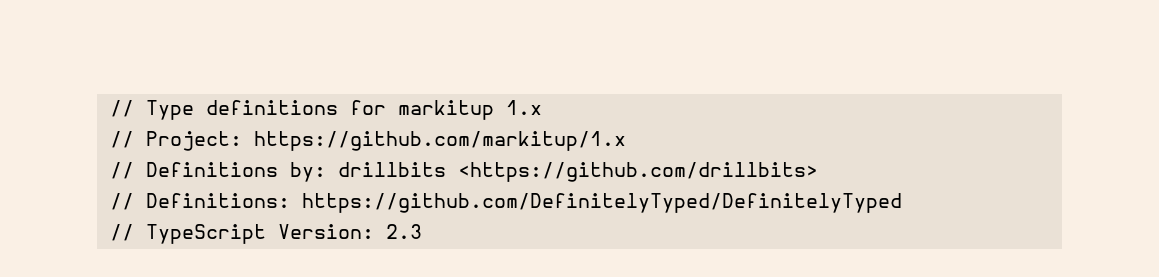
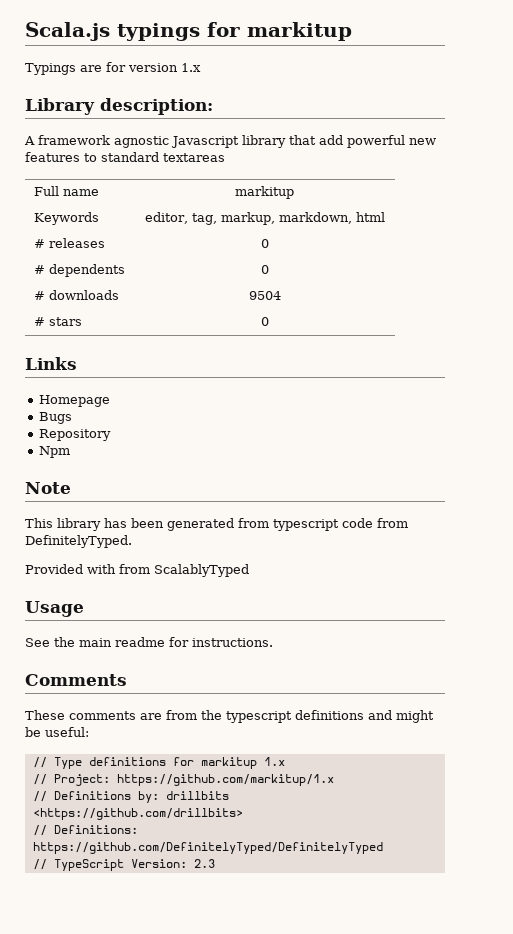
(109, 108) none -> [25,22,352,41] [25,62,201,75] [25,98,213,115] [24,135,436,148] [25,152,225,162] [33,186,99,196] [235,186,294,199] [33,212,99,225] [144,212,385,225] [33,238,105,248] [260,239,269,248] [33,264,125,277] [260,265,269,274] [33,290,119,300] [248,291,281,300] [33,317,82,326] [260,317,269,326] [25,357,77,370] [38,395,110,407] [38,412,72,424] [38,429,111,441] [38,446,70,458] [25,482,71,494] [25,518,408,531] [25,535,132,548] [25,564,249,577] [25,601,84,617] [25,637,273,647] [25,674,127,686] [25,710,434,723] [25,727,89,737] Scala.js typings for markitup // Typings are for version 1.x // Library description: // A framework agnostic Javascript library that add powerful new features to standard textareas // Full name | markitup // Keywords | editor, tag, markup, markdown, html // # releases | 0 // # dependents | 0 // # downloads | 9504 // # stars | 0 // Links // Homepage // Bugs // Repository // Npm // Note // This library has been generated from typescript code from DefinitelyTyped. // Provided with from ScalablyTyped // Usage // See the main readme for instructions. // Comments // These comments are from the typescript definitions and might be useful: //

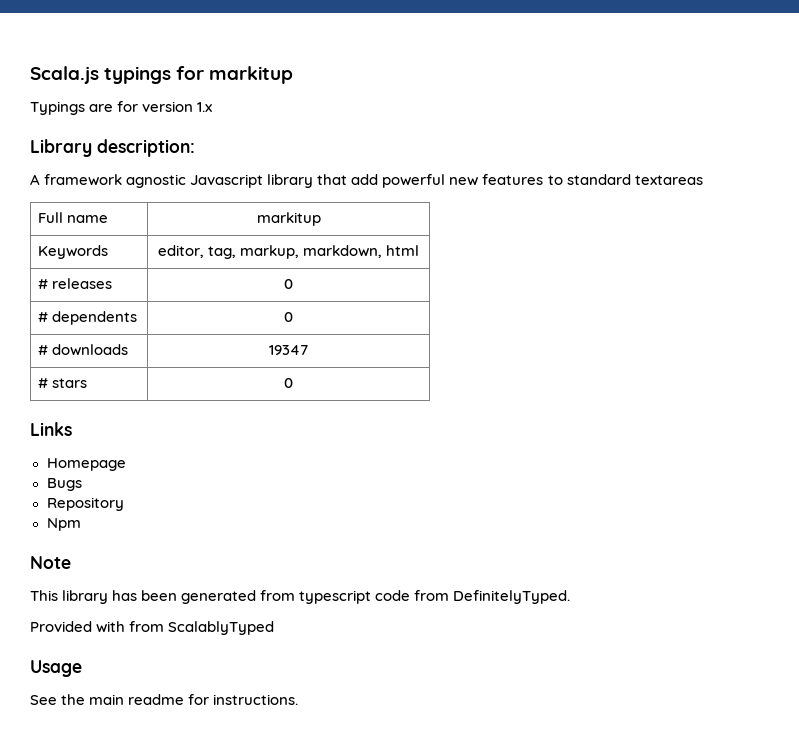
[248,291,281,300] 9504 -> [269,345,308,355] 19347
[25,674,127,686] [25,710,434,723] [25,727,89,737] [32,757,285,769] [32,774,334,786] [32,791,229,803] [32,808,243,820] [32,825,138,836] [32,842,383,854] [32,859,215,871] // Comments // These comments are from the typescript definitions and might be useful: // // Type definitions for markitup 1.x // // Project: https://github.com/markitup/1.x // // Definitions by: drillbits <https://github.com/drillbits> // // Definitions: https://github.com/DefinitelyTyped/DefinitelyTyped // // TypeScript Version: 2.3 -> (299, 699) none

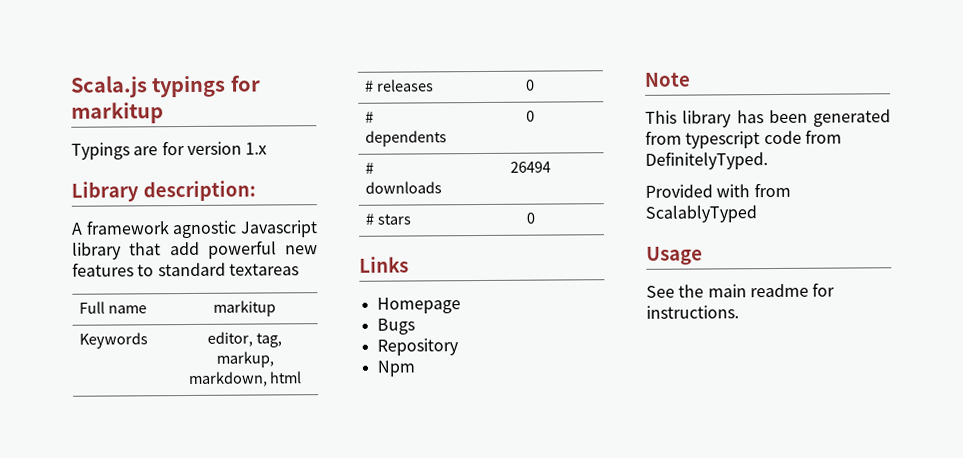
[269,345,308,355] 19347 -> [510,161,551,173] 26494

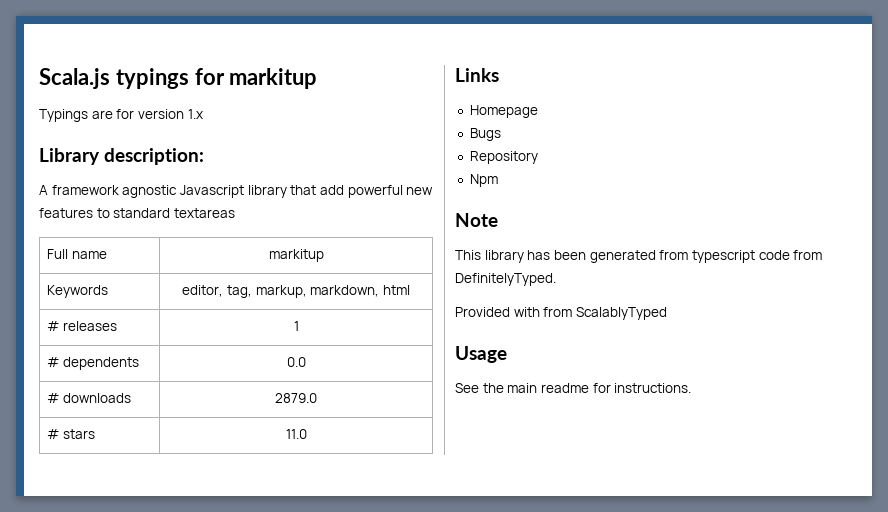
[525,79,535,91] 0 -> [293,321,299,331] 1
[526,110,535,122] 0 -> [286,357,306,367] 0.0
[510,161,551,173] 26494 -> [275,393,317,403] 2879.0
[526,212,535,224] 0 -> [285,429,307,439] 11.0

